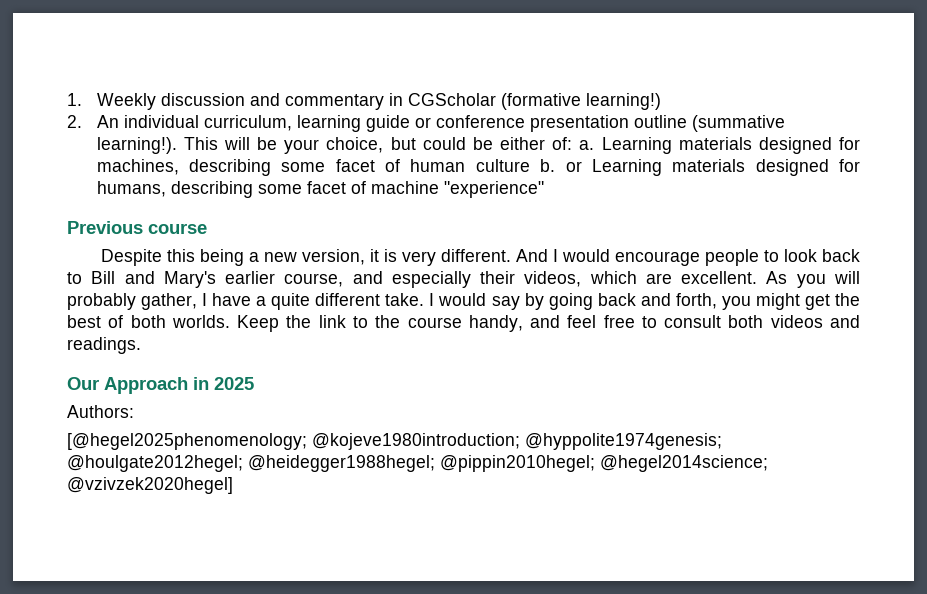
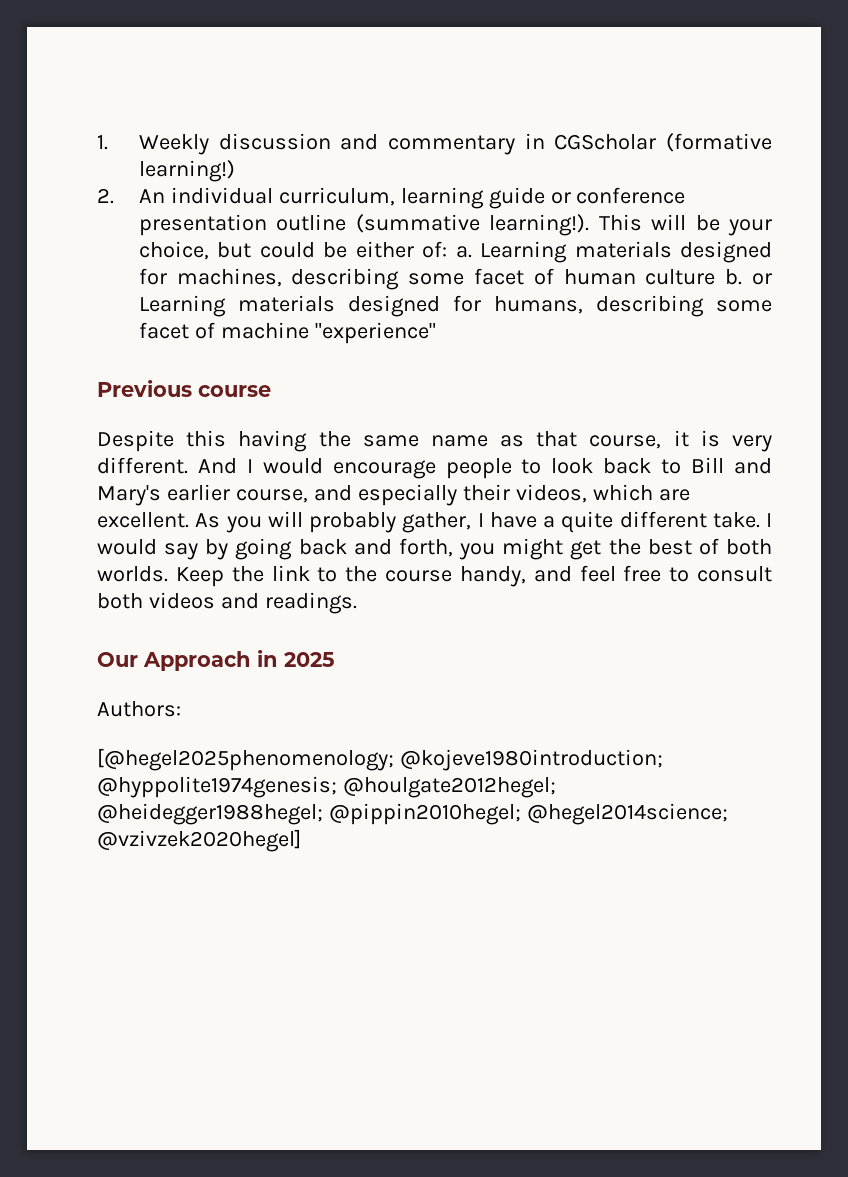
[199,249,365,266] being a new version, -> [238,430,662,452] having the same name as that course,

